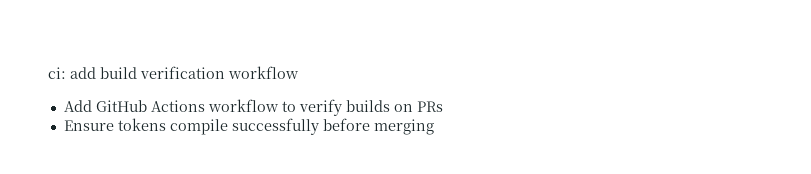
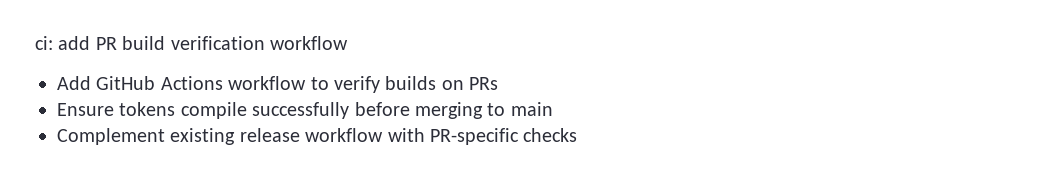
(96, 73) none -> [95,37,117,50] PR
(434, 127) none -> [487,102,553,116] [57,128,578,145] to main // Complement existing release workflow with PR-specific checks

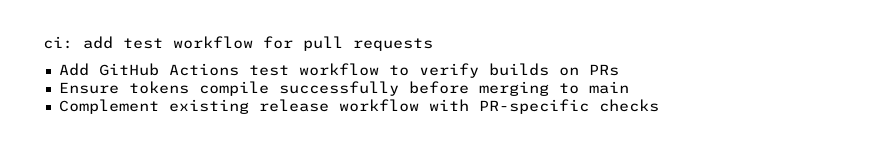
[95,36,348,50] PR build verification workflow -> [123,36,433,51] test workflow for pull requests
(223, 83) none -> [248,65,289,76] test

